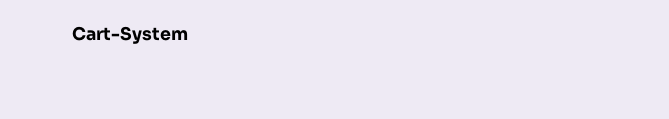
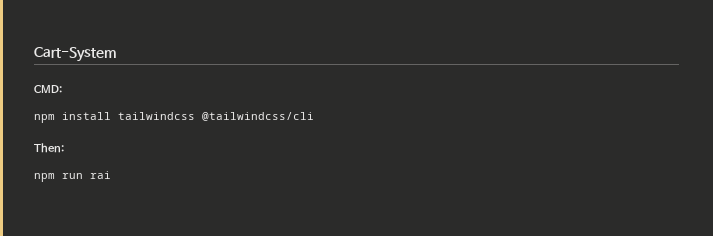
(188, 35) none -> [34,85,62,93] [34,112,314,123] [34,143,64,153] [34,171,111,182] // CMD: // npm install tailwindcss @tailwindcss/cli // Then: // npm run rai

